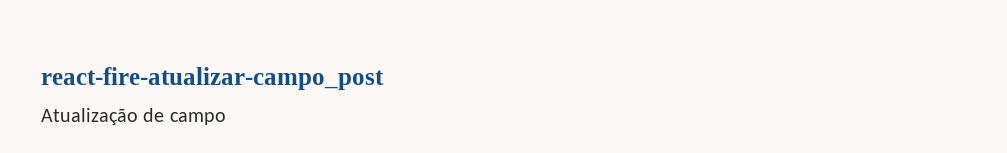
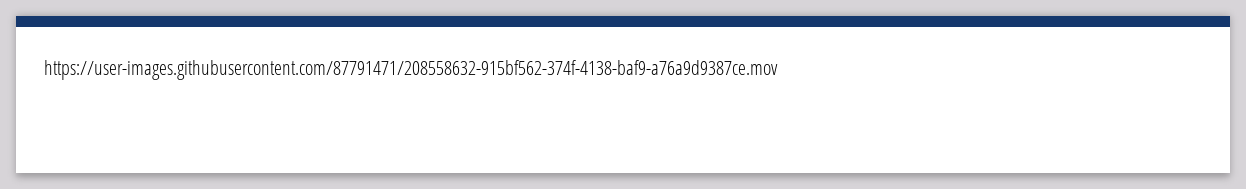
[41,67,384,90] [41,108,226,125] react-fire-atualizar-campo_post // Atualização de campo -> [44,60,778,80] https://user-images.githubusercontent.com/87791471/208558632-915bf562-374f-4138-baf9-a76a9d9387ce.mov

